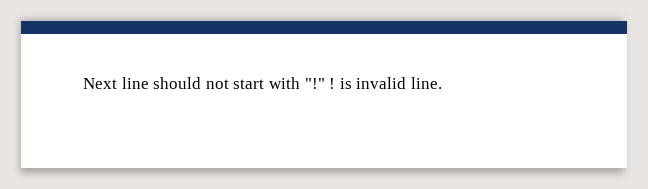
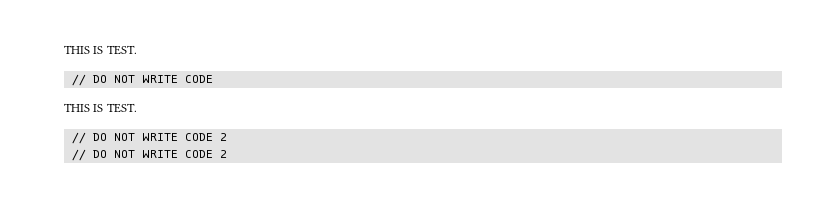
[83,77,442,89] Next line should not start with "!" ! is invalid line. -> [64,45,137,55] [71,74,213,86] [64,103,137,113] [71,132,227,144] [71,149,227,161] THIS IS TEST. // // DO NOT WRITE CODE // THIS IS TEST. // // DO NOT WRITE CODE 2 // // DO NOT WRITE CODE 2

